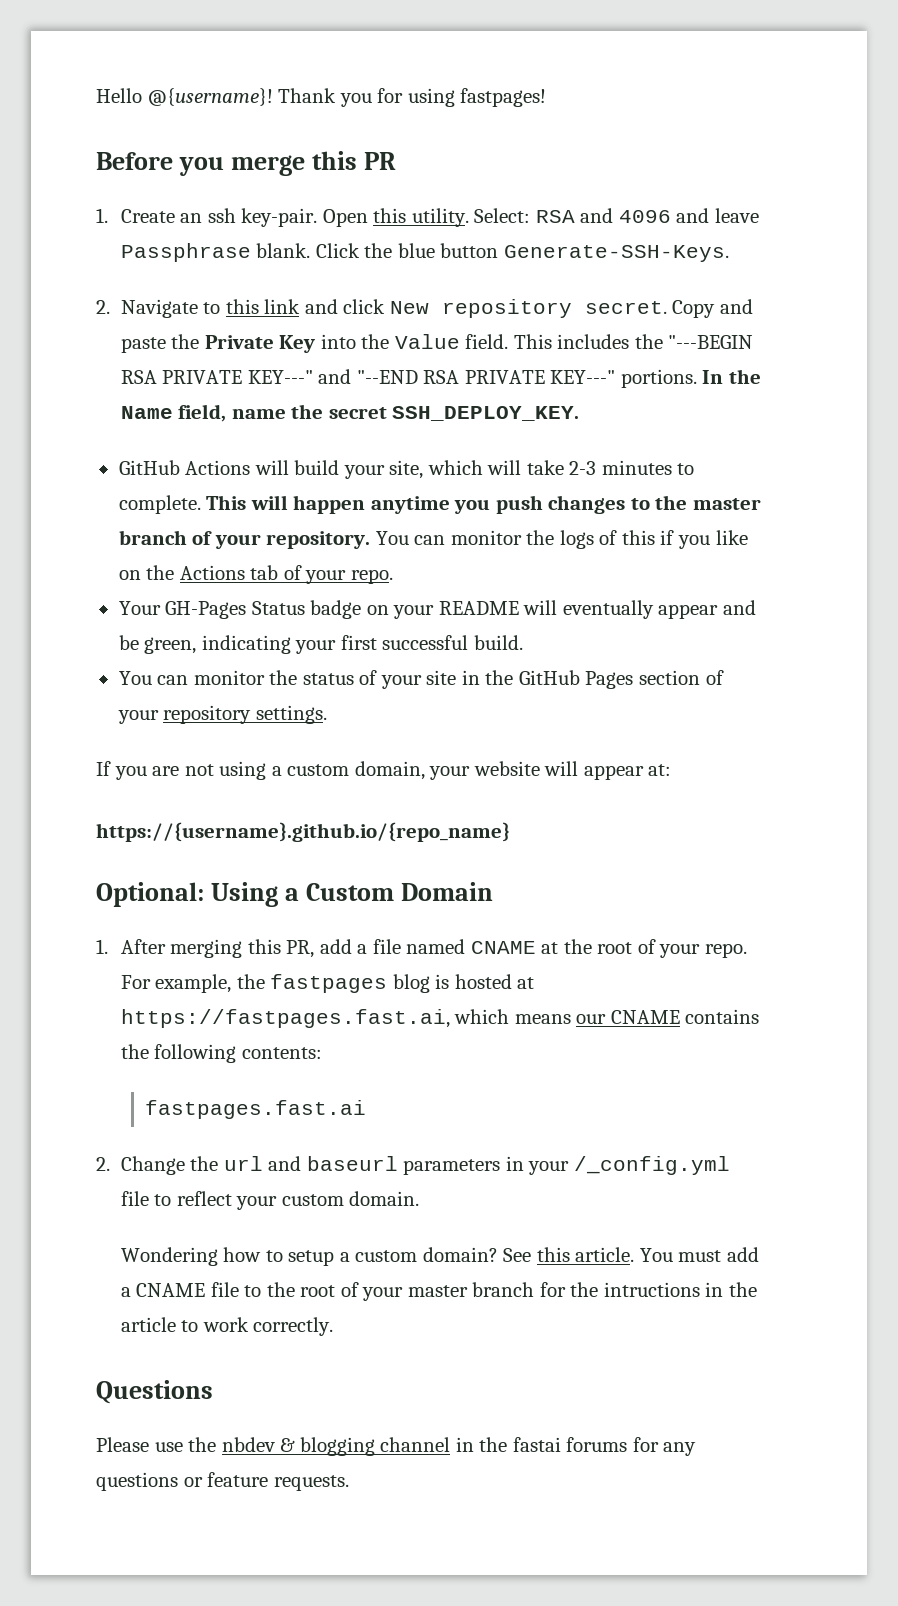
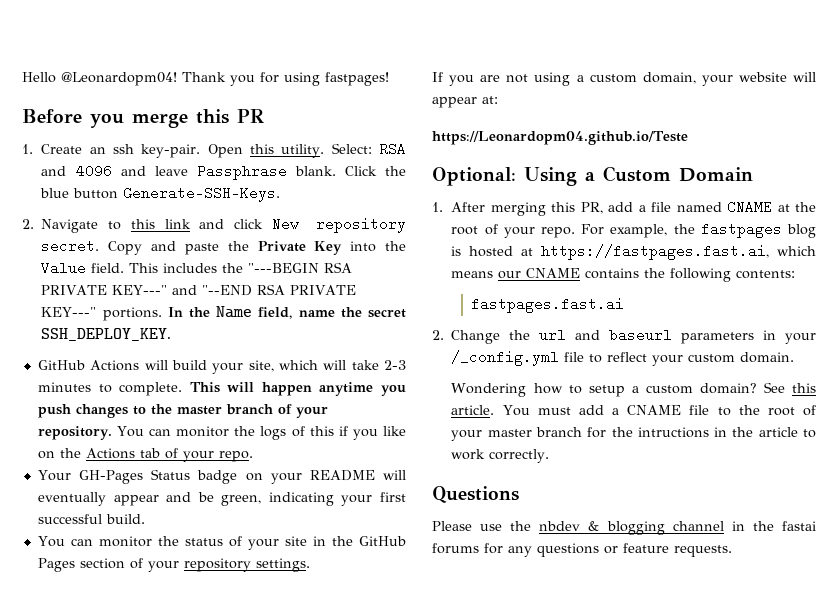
[147,88,273,106] @{username}! -> [61,72,177,86] @Leonardopm04!
[96,822,510,842] https://{username}.github.io/{repo_name} -> [432,131,688,145] https://Leonardopm04.github.io/Teste

